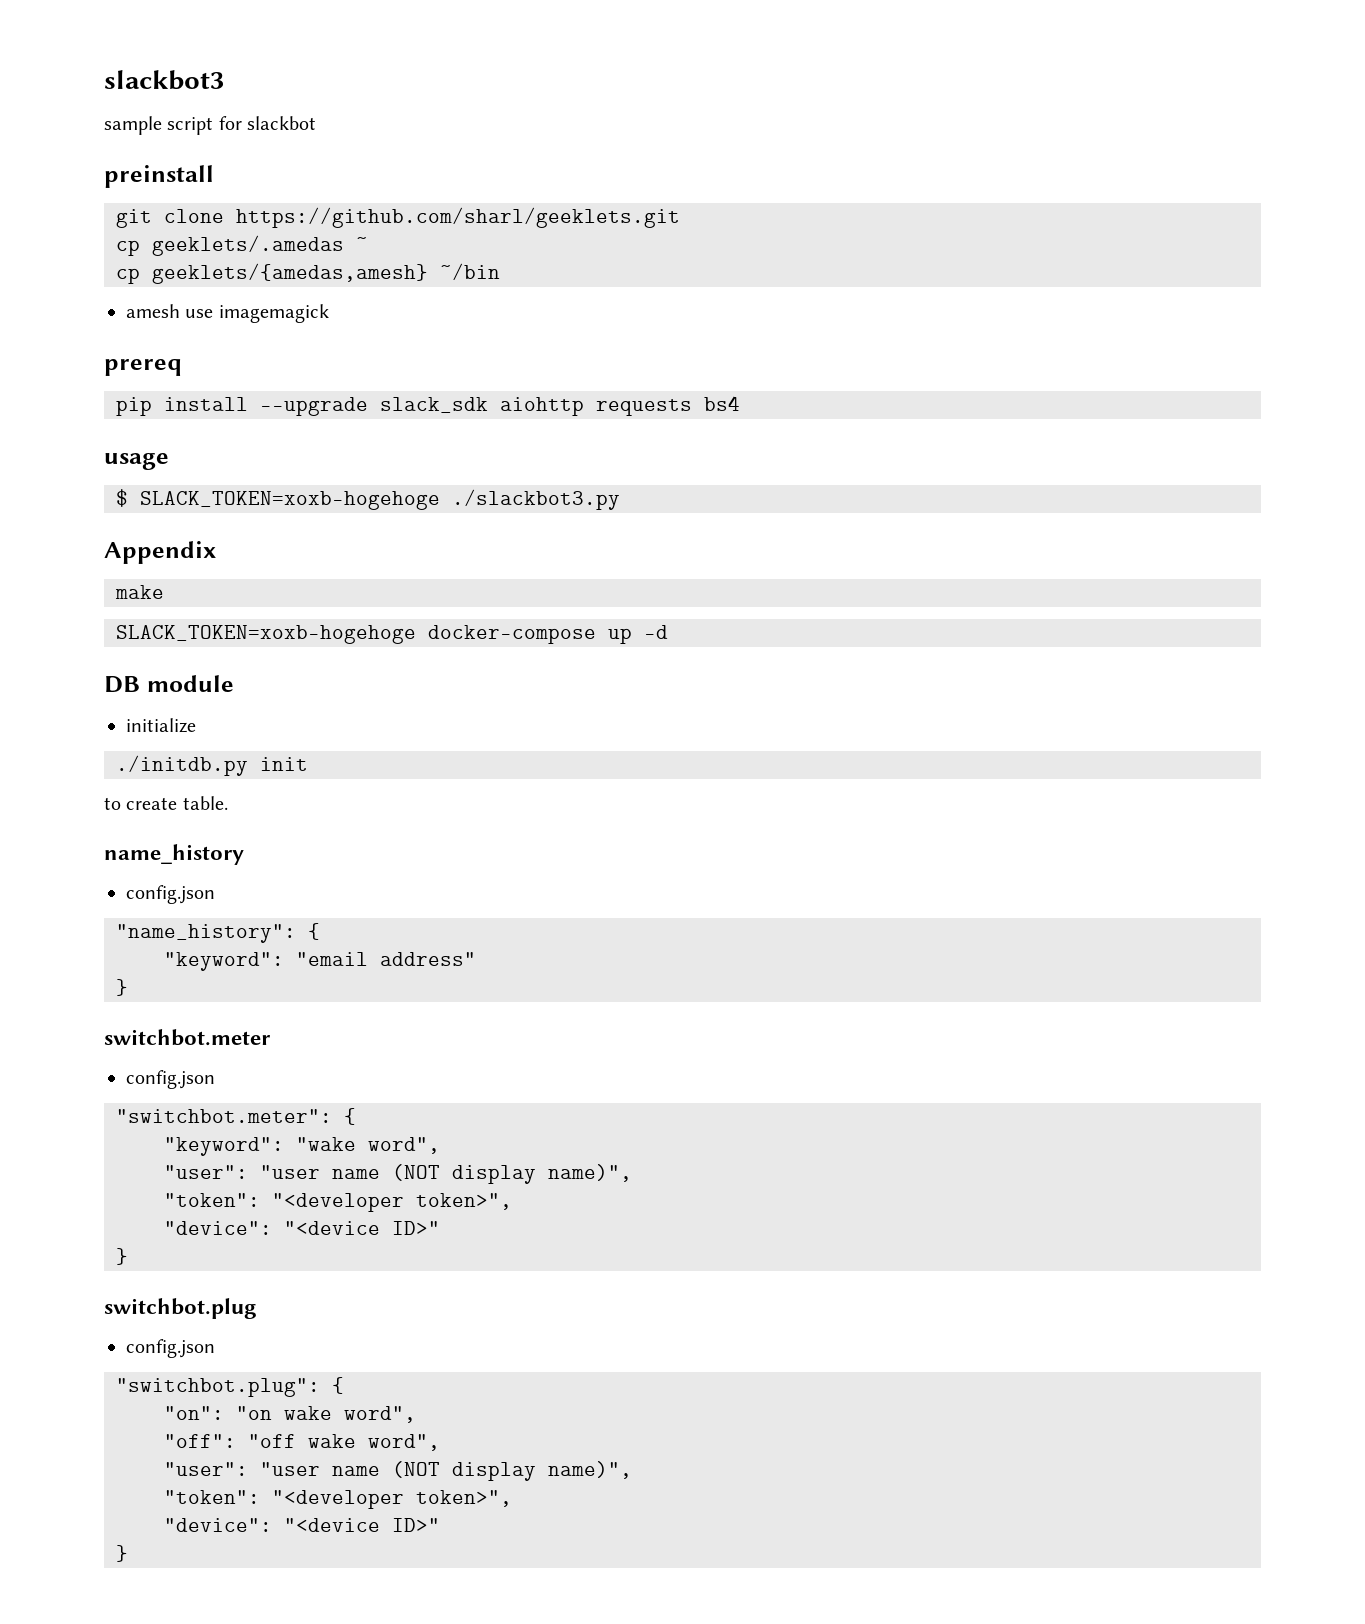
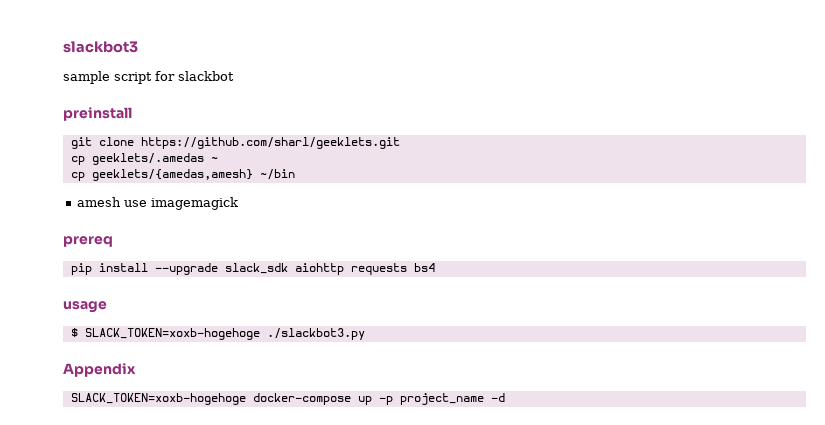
[115,585,164,599] // make -> (136, 370) none
(632, 636) none -> [378,393,484,405] -p project_name
[104,675,234,693] [126,718,196,733] [116,755,308,776] [104,796,228,810] [104,844,244,865] [126,885,215,904] [116,923,320,943] [164,952,476,971] [116,979,128,996] [104,1029,271,1046] [126,1070,215,1089] [116,1108,356,1125] [164,1137,440,1156] [164,1164,632,1184] [164,1193,512,1212] [164,1221,440,1235] [116,1248,128,1265] [104,1298,257,1319] [126,1339,215,1358] [116,1377,344,1397] [164,1406,416,1423] [164,1434,440,1451] [164,1461,632,1481] [164,1490,512,1509] [164,1518,440,1532] [116,1545,128,1562] // DB module // initialize // ./initdb.py init // to create table. // name_history // config.json // "name_history": { // "keyword": "email address" // } // switchbot.meter // config.json // "switchbot.meter": { // "keyword": "wake word", // "user": "user name (NOT display name)", // "token": "<developer token>", // "device": "<device ID>" // } // switchbot.plug // config.json // "switchbot.plug": { // "on": "on wake word", // "off": "off wake word", // "user": "user name (NOT display name)", // "token": "<developer token>", // "device": "<device ID>" // } -> (505, 397) none

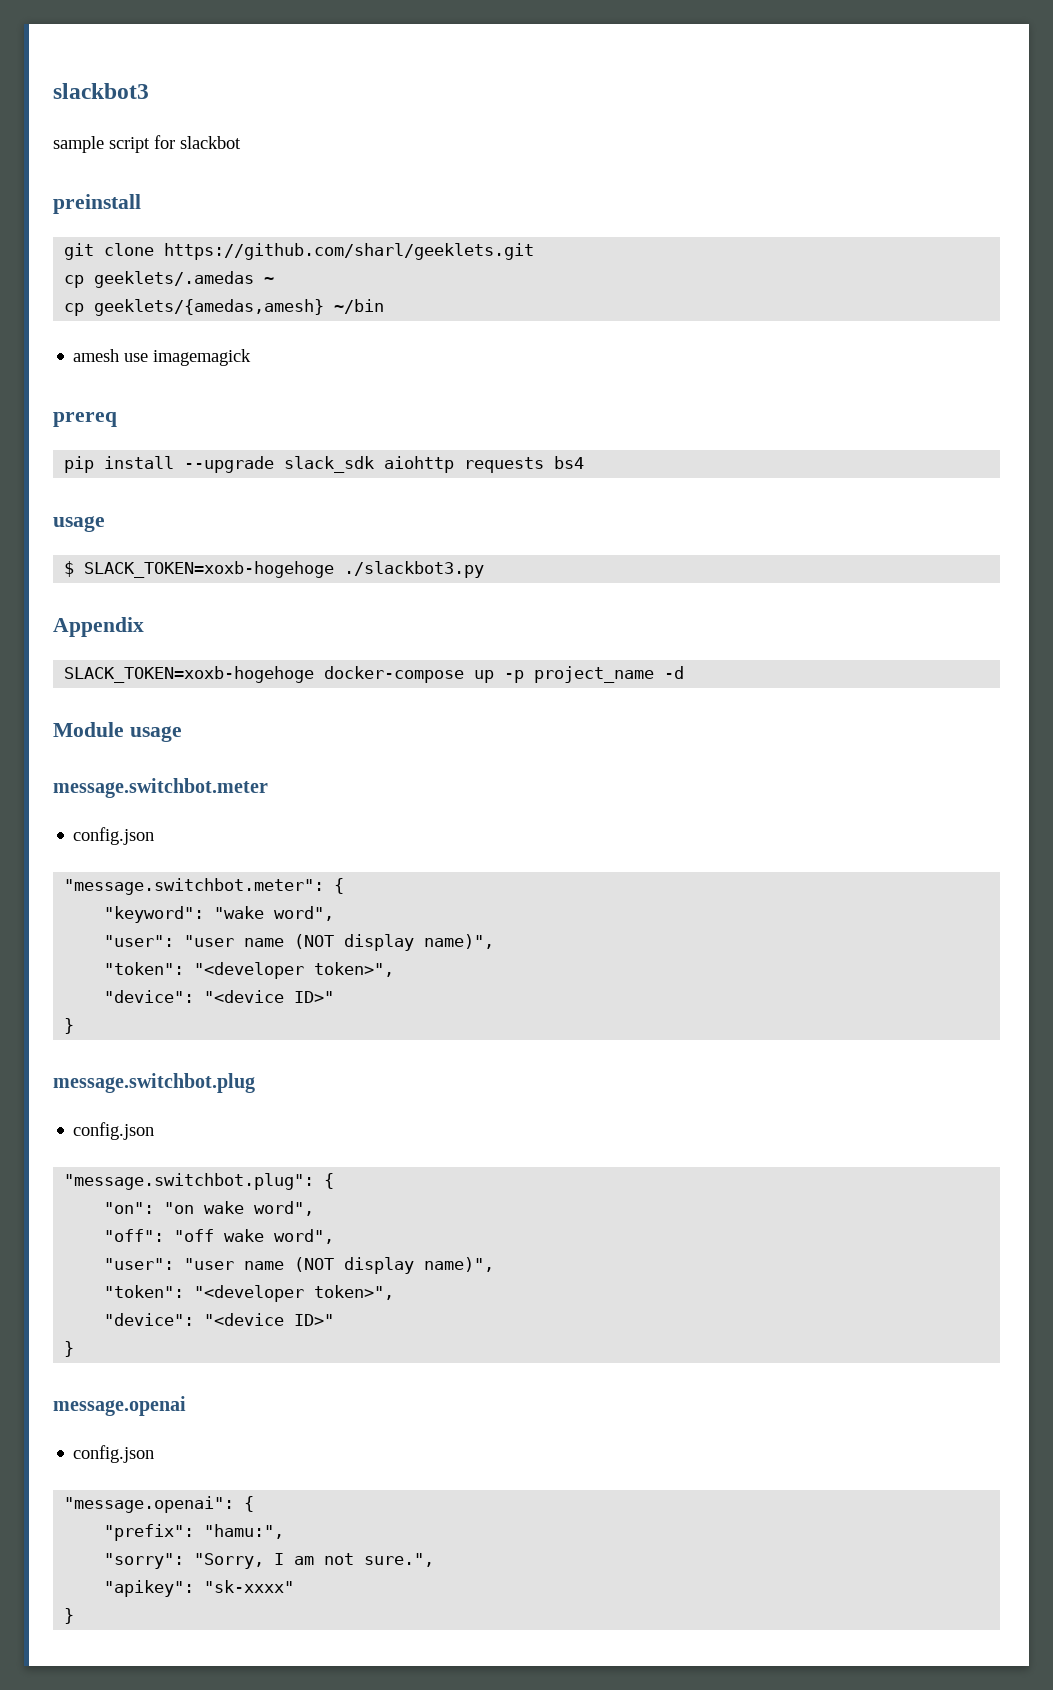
(505, 397) none -> [53,722,182,742] [53,778,268,798] [73,827,155,845] [64,878,345,895] [104,906,335,923] [104,934,495,951] [104,962,395,979] [104,990,335,1003] [64,1018,75,1034] [53,1073,255,1093] [73,1122,155,1140] [64,1173,335,1190] [104,1201,315,1216] [104,1229,335,1244] [104,1257,495,1274] [104,1285,395,1302] [104,1313,335,1326] [64,1341,75,1357] [53,1396,186,1416] [73,1445,155,1463] [64,1496,255,1513] [104,1524,285,1541] [104,1553,435,1569] [104,1580,295,1597] [64,1608,75,1624] // Module usage // message.switchbot.meter // config.json // "message.switchbot.meter": { // "keyword": "wake word", // "user": "user name (NOT display name)", // "token": "<developer token>", // "device": "<device ID>" // } // message.switchbot.plug // config.json // "message.switchbot.plug": { // "on": "on wake word", // "off": "off wake word", // "user": "user name (NOT display name)", // "token": "<developer token>", // "device": "<device ID>" // } // message.openai // config.json // "message.openai": { // "prefix": "hamu:", // "sorry": "Sorry, I am not sure.", // "apikey": "sk-xxxx" // }

